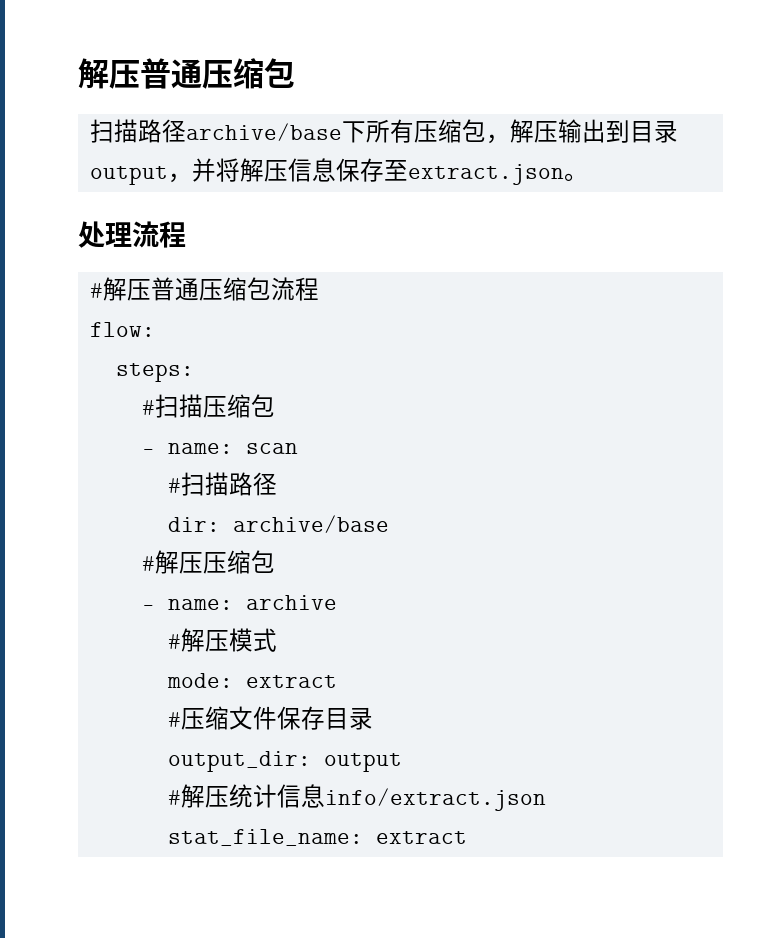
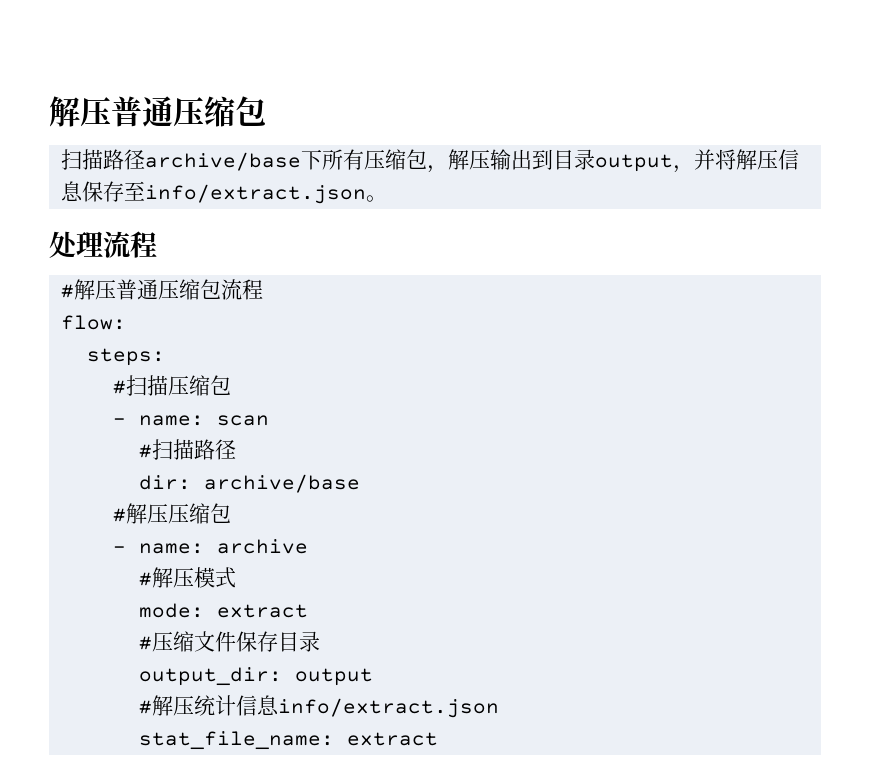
[408,164,564,185] extract.json -> [145,184,366,204] info/extract.json

